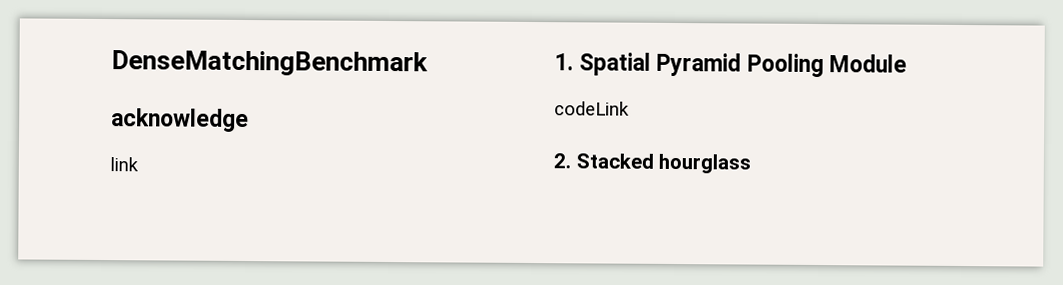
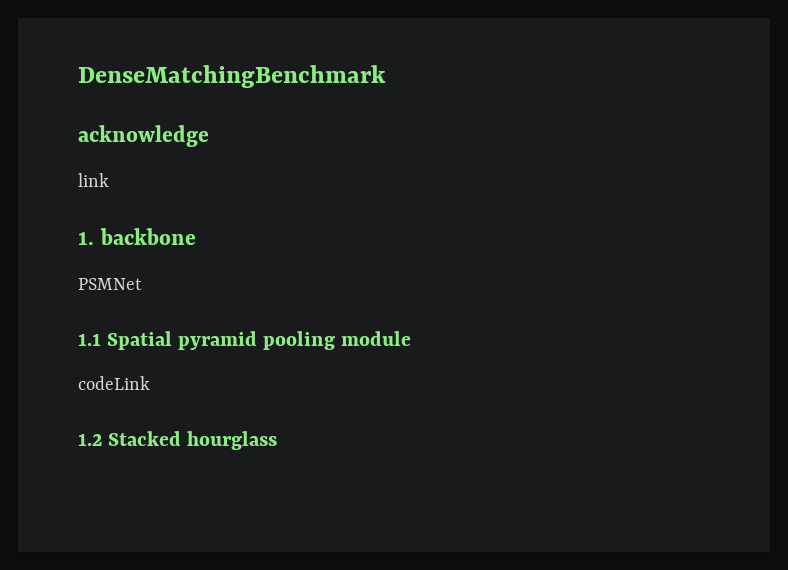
[579,52,907,78] Spatial Pyramid Pooling Module -> [99,228,196,245] [78,278,142,290] [78,331,412,350] backbone // PSMNet // 1.1 Spatial pyramid pooling module
[553,153,571,169] 2. -> [78,433,102,446] 1.2

